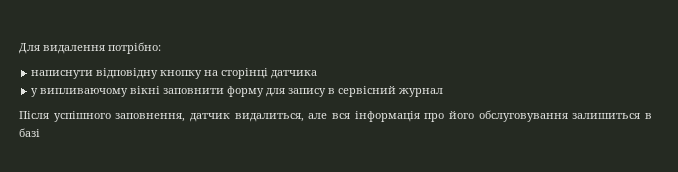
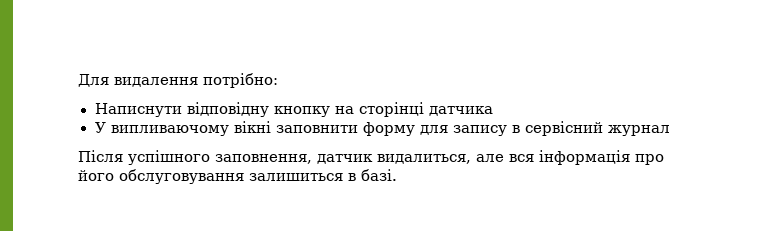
[31,70,94,79] написнути -> [94,103,182,117] Написнути
[31,88,39,97] у -> [94,122,106,133] У
[19,128,40,137] базі -> [361,169,397,181] базі.

